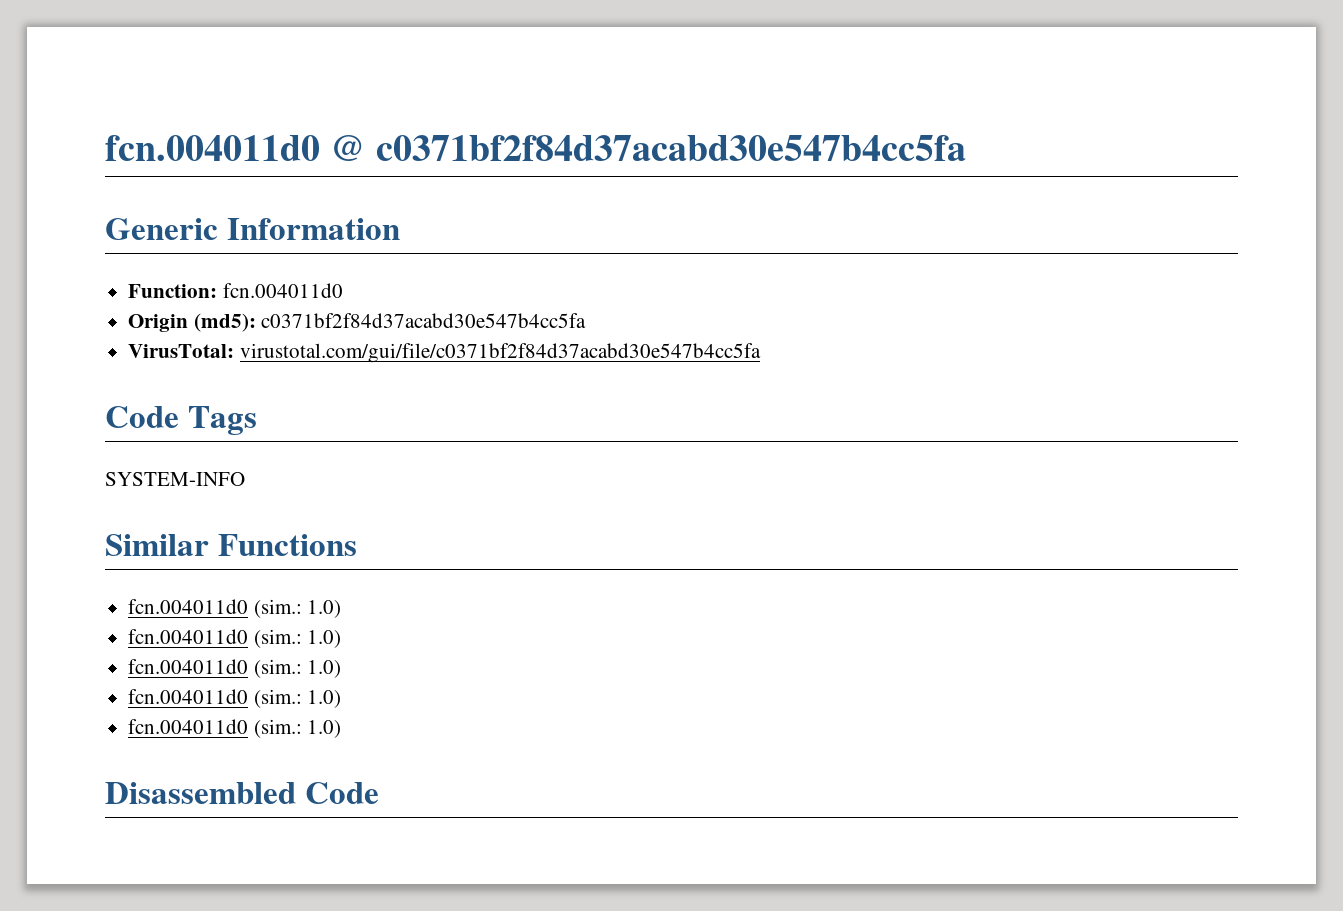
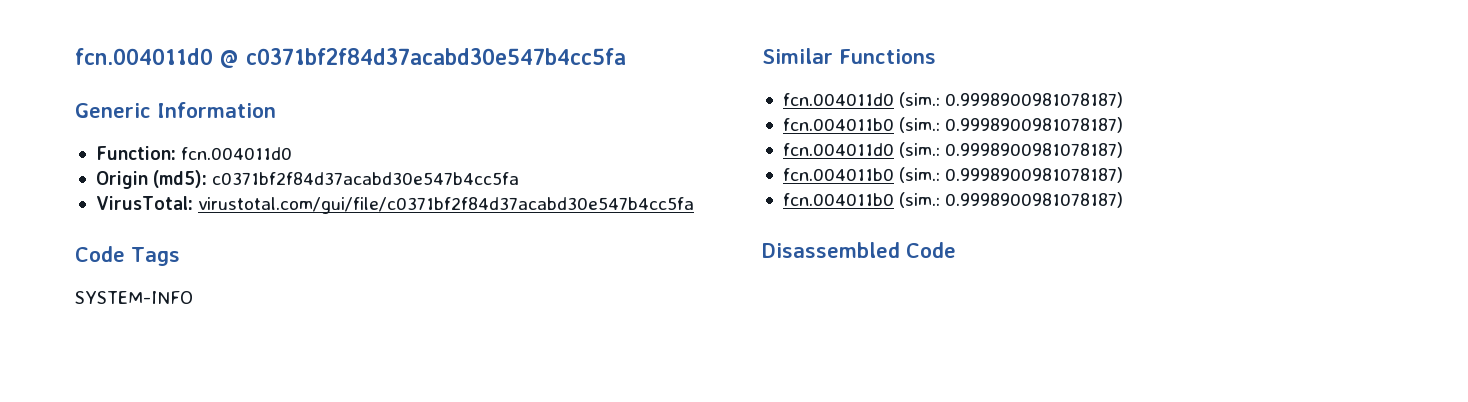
[307,600,342,618] [128,629,342,648] [128,659,342,678] [128,689,342,708] [128,719,342,738] 1.0) // fcn.004011d0 (sim.: 1.0) // fcn.004011d0 (sim.: 1.0) // fcn.004011d0 (sim.: 1.0) // fcn.004011d0 (sim.: 1.0) -> [945,92,1124,108] [782,117,1124,133] [782,142,1124,158] [782,167,1124,183] [782,192,1124,208] 0.9998900981078187) // fcn.004011b0 (sim.: 0.9998900981078187) // fcn.004011d0 (sim.: 0.9998900981078187) // fcn.004011b0 (sim.: 0.9998900981078187) // fcn.004011b0 (sim.: 0.9998900981078187)

